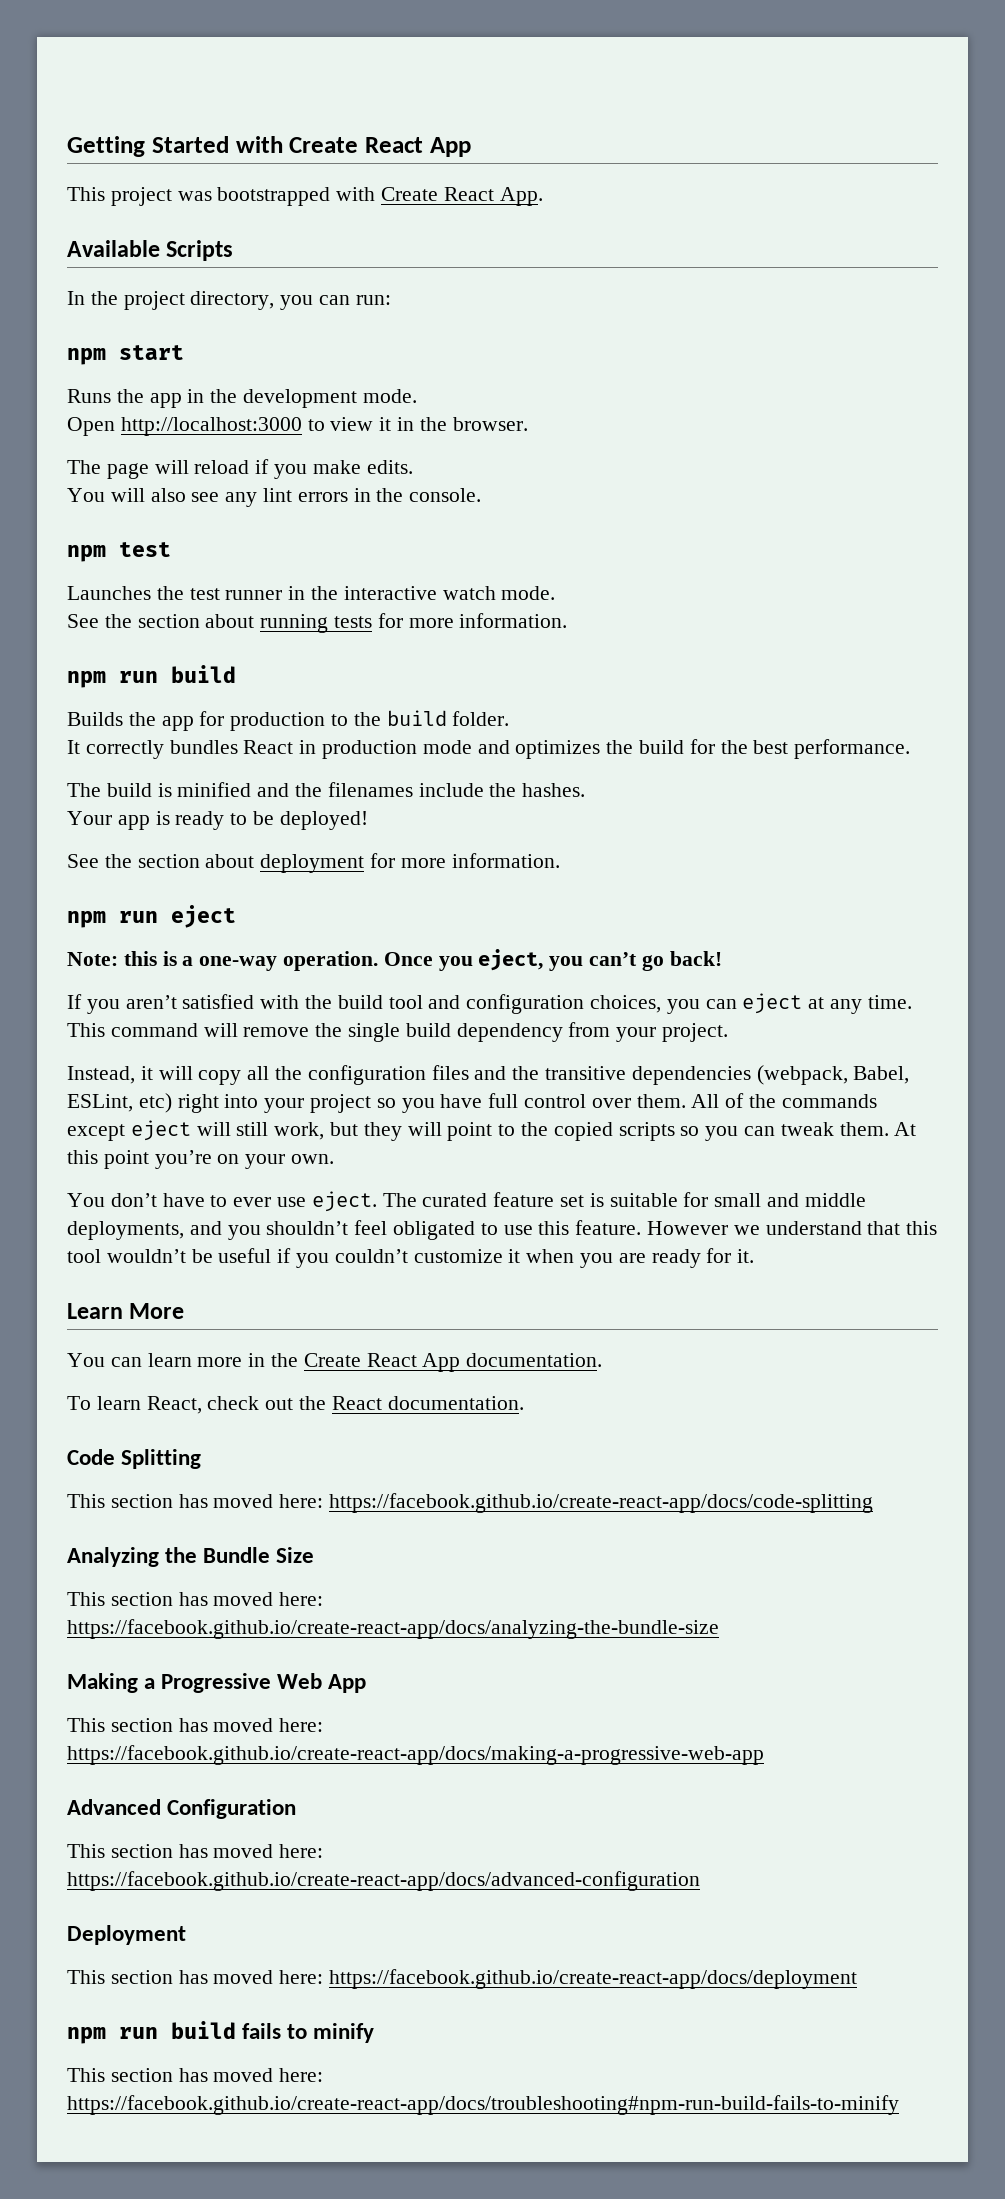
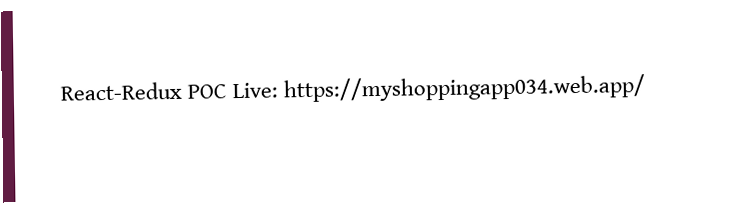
[67,136,471,157] [67,187,543,206] [67,240,234,261] [67,291,391,310] [67,345,184,365] [67,389,417,408] [67,417,528,436] [67,459,413,479] [67,488,482,507] [67,542,171,562] [67,586,556,600] [67,613,568,633] [67,665,236,688] [67,710,510,731] [67,739,911,759] [67,782,586,797] [67,811,368,830] [67,853,560,873] [67,905,236,928] [67,949,722,971] [67,993,912,1014] [67,1022,729,1042] [67,1065,910,1085] [67,1093,877,1113] [67,1120,917,1141] [67,1150,335,1169] [67,1191,866,1212] [67,1220,938,1240] [67,1248,755,1268] [67,1303,185,1319] [67,1353,603,1372] [67,1396,524,1414] [67,1449,202,1469] [67,1493,874,1513] [67,1547,315,1567] [67,1592,324,1606] [67,1619,719,1639] [67,1673,367,1693] [67,1718,324,1732] [67,1745,764,1765] [67,1799,297,1819] [67,1844,324,1858] [67,1871,700,1891] [67,1925,186,1945] [67,1969,858,1989] [67,2021,375,2044] [67,2068,324,2082] [67,2095,899,2115] Getting Started with Create React App // This project was bootstrapped with Create React App. // Available Scripts // In the project directory, you can run: // npm start // Runs the app in the development mode. // Open http://localhost:3000 to view it in the browser. // The page will reload if you make edits. // You will also see any lint errors in the console. // npm test // Launches the test runner in the interactive watch mode. // See the section about running tests for more information. // npm run build // Builds the app for production to the build folder. // It correctly bundles React in production mode and optimizes the build for the best performance. // The build is minified and the filenames include the hashes. // Your app is ready to be deployed! // See the section about deployment for more information. // npm run eject // Note: this is a one-way operation. Once you eject, you can’t go back! // If you aren’t satisfied with the build tool and configuration choices, you can eject at any time. This command will remove the single build dependency from your project. // Instead, it will copy all the configuration files and the transitive dependencies (webpack, Babel, ESLint, etc) right into your project so you have full control over them. All of the commands except eject will still work, but they will point to the copied scripts so you can tweak them. At this point you’re on your own. // You don’t have to ever use eject. The curated feature set is suitable for small and middle deployments, and you shouldn’t feel obligated to use this feature. However we understand that this tool wouldn’t be useful if you couldn’t customize it when you are ready for it. // Learn More // You can learn more in the Create React App documentation. // To learn React, check out the React documentation. // Code Splitting // This section has moved here: https://facebook.github.io/create-react-app/docs/code-splitting // Analyzing the Bundle Size // This section has moved here: https://facebook.github.io/create-react-app/docs/analyzing-the-bundle-size // Making a Progressive Web App // This section has moved here: https://facebook.github.io/create-react-app/docs/making-a-progressive-web-app // Advanced Configuration // This section has moved here: https://facebook.github.io/create-react-app/docs/advanced-configuration // Deployment // This section has moved here: https://facebook.github.io/create-react-app/docs/deployment // npm run build fails to minify // This section has moved here: https://facebook.github.io/create-react-app/docs/troubleshooting#npm-run-build-fails-to-minify -> [60,73,646,103] React-Redux POC Live: https://myshoppingapp034.web.app/

